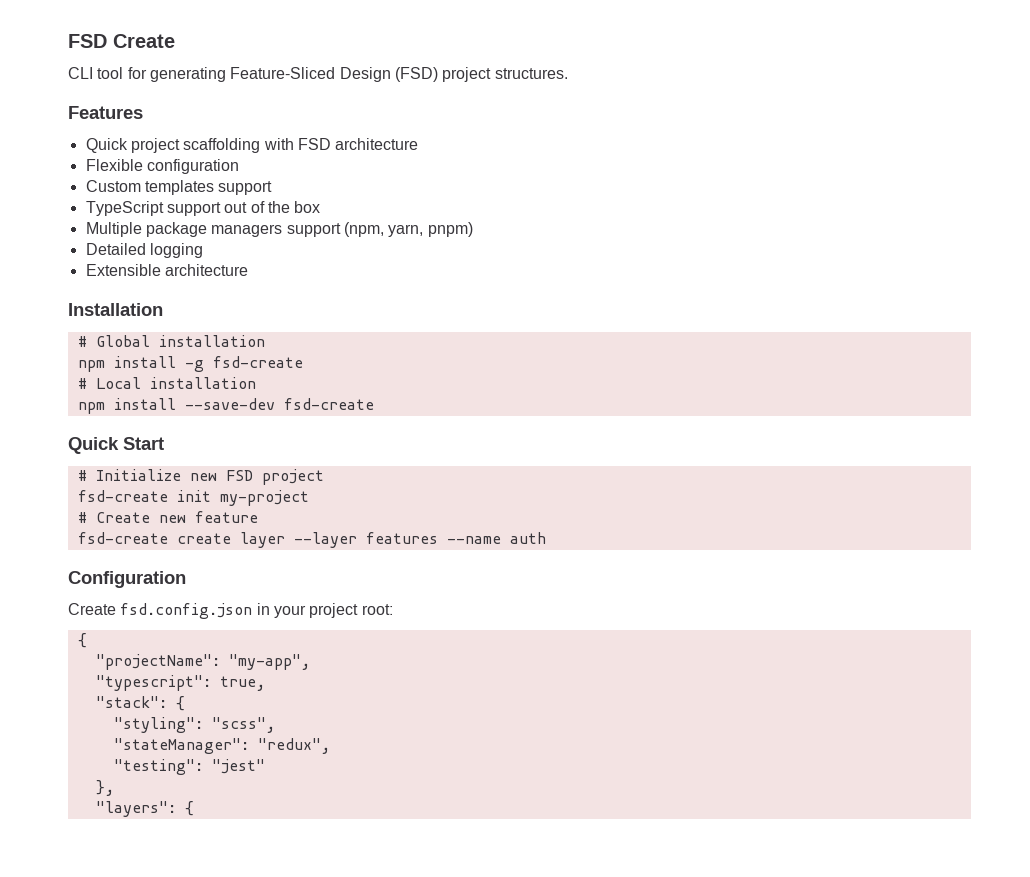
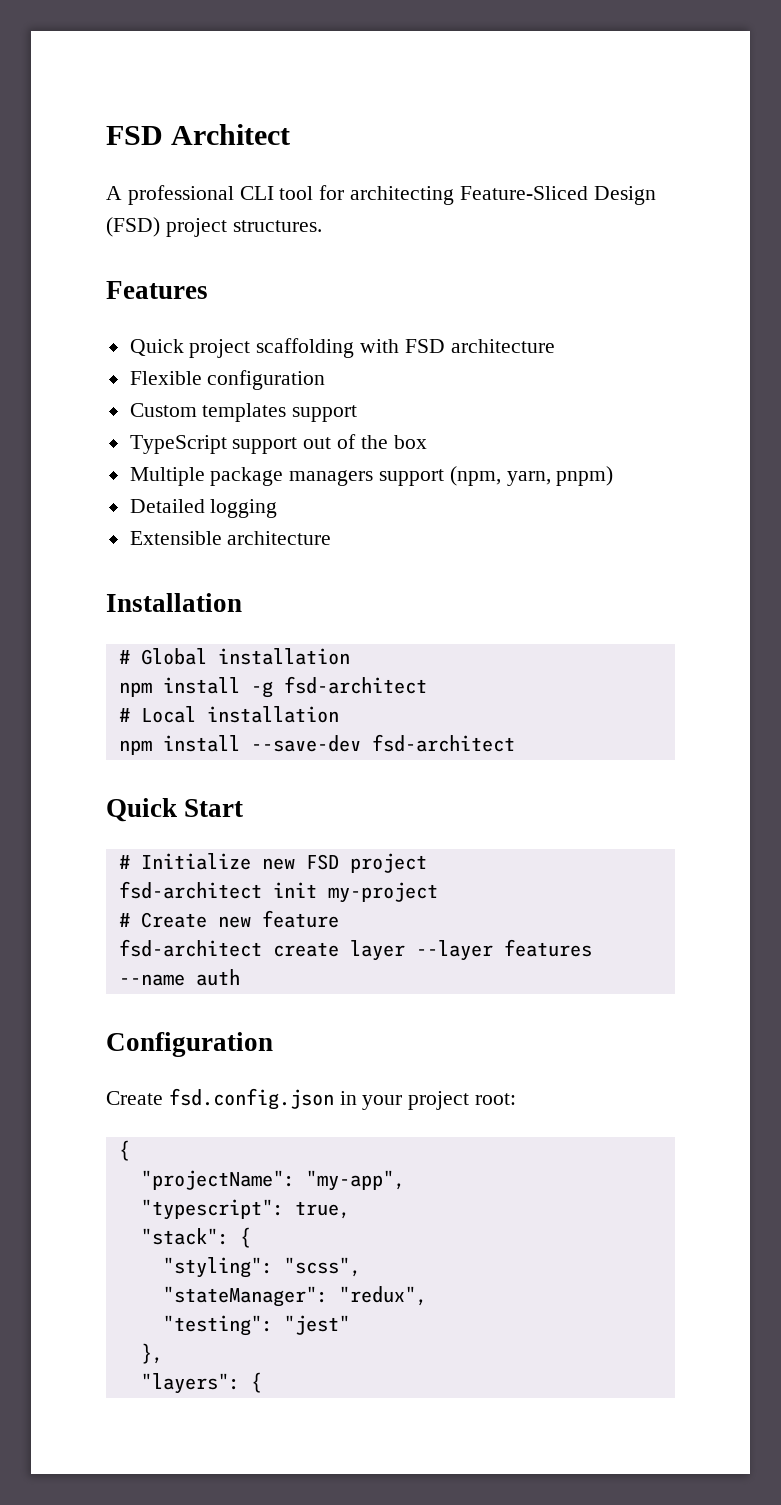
[68,34,175,48] FSD Create // -> [106,124,291,145] [106,185,234,205] FSD Architect // A professional
[149,67,226,82] generating -> [350,186,455,205] architecting
[212,356,303,368] fsd-create -> [283,676,427,694] fsd-architect
[283,398,374,410] fsd-create -> [371,734,515,752] fsd-architect
[77,490,168,502] fsd-create -> [118,881,262,899] fsd-architect
[77,532,168,544] fsd-create -> [118,939,262,957] fsd-architect

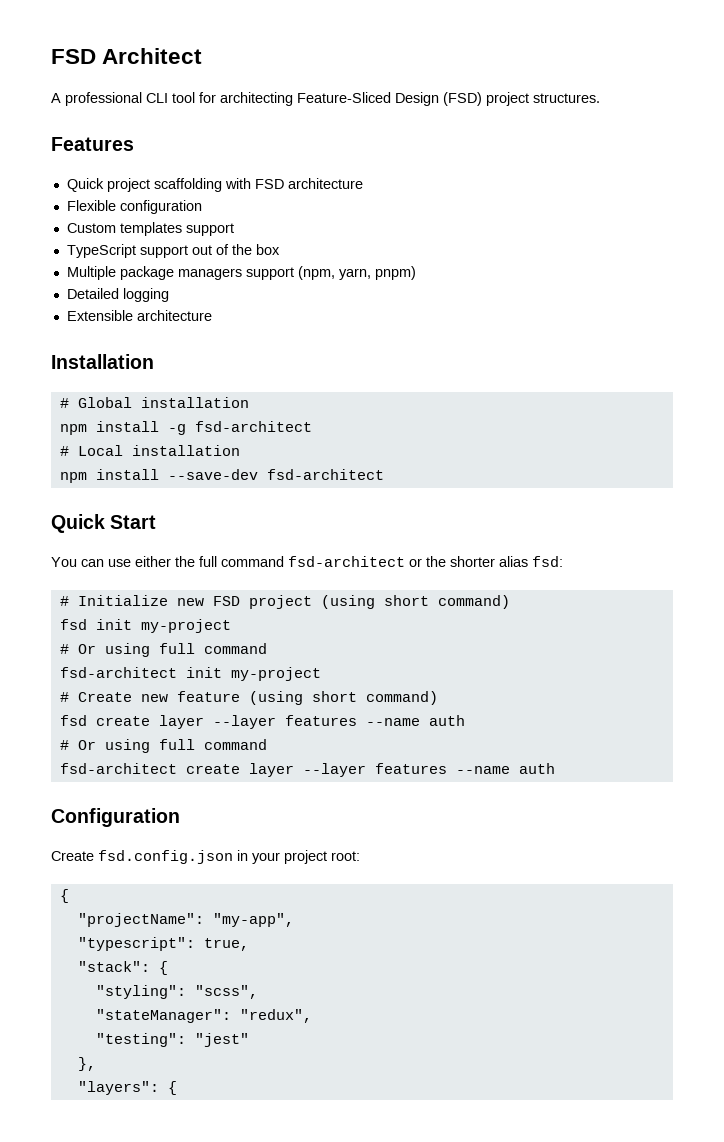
(244, 808) none -> [51,556,563,567] // You can use either the full command fsd-architect or the shorter alias fsd:
(427, 863) none -> [320,595,510,609] [59,619,231,633] [59,643,267,657] (using short command) // fsd init my-project // # Or using full command
(339, 919) none -> [248,691,438,705] [59,715,465,729] [59,739,267,753] (using short command) // fsd create layer --layer features --name auth // # Or using full command

